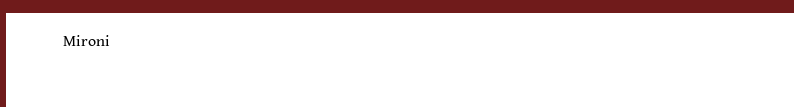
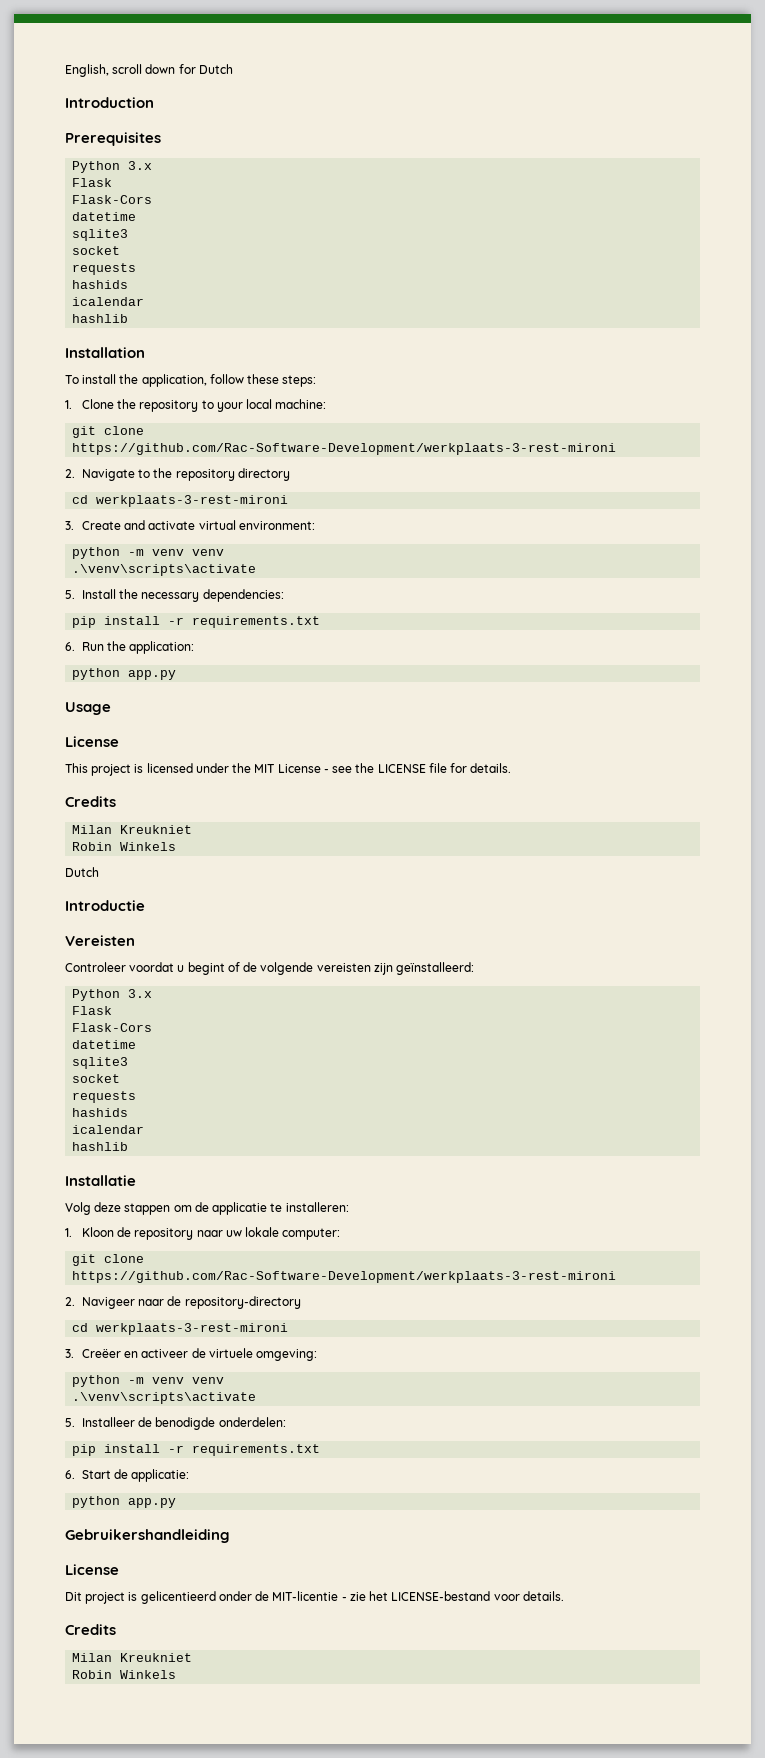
[63,35,110,46] Mironi -> [65,64,233,77] [65,97,154,108] [65,132,161,146] [72,161,153,173] [72,178,113,187] [72,195,153,204] [72,212,137,221] [72,229,129,241] [72,246,121,255] [72,263,137,275] [72,280,129,289] [72,297,145,306] [72,314,129,323] [65,347,145,358] [65,374,317,387] [65,399,327,412] [72,426,145,438] [72,443,617,455] [65,468,290,481] [72,495,289,507] [65,520,315,530] [72,547,225,559] [72,564,257,576] [65,589,284,602] [72,616,321,628] [65,641,195,654] [72,668,177,680] [65,702,111,715] [65,736,119,747] [65,763,512,776] [65,796,116,807] [72,825,193,834] [72,842,177,851] [65,867,99,877] [65,900,145,911] [65,935,135,946] [65,962,475,975] [72,989,153,1001] [72,1006,113,1015] [72,1023,153,1032] [72,1040,137,1049] [72,1057,129,1069] [72,1074,121,1083] [72,1091,137,1103] [72,1108,129,1117] [72,1125,145,1134] [72,1142,129,1151] [65,1175,136,1186] [65,1202,349,1215] [65,1227,341,1240] [72,1254,145,1266] [72,1271,617,1283] [65,1296,301,1309] [72,1323,289,1335] [65,1348,318,1361] [72,1375,225,1387] [72,1392,257,1404] [65,1417,286,1430] [72,1444,321,1456] [65,1469,190,1482] [72,1496,177,1508] [65,1529,230,1543] [65,1564,119,1575] [65,1591,564,1604] [65,1624,116,1635] [72,1653,193,1662] [72,1670,177,1679] English, scroll down for Dutch // Introduction // Prerequisites // Python 3.x // Flask // Flask-Cors // datetime // sqlite3 // socket // requests // hashids // icalendar // hashlib // Installation // To install the application, follow these steps: // 1. Clone the repository to your local machine: // git clone https://github.com/Rac-Software-Development/werkplaats-3-rest-mironi // 2. Navigate to the repository directory // cd werkplaats-3-rest-mironi // 3. Create and activate virtual environment: // python -m venv venv // .\venv\scripts\activate // 5. Install the necessary dependencies: // pip install -r requirements.txt // 6. Run the application: // python app.py // Usage // License // This project is licensed under the MIT License - see the LICENSE file for details. // Credits // Milan Kreukniet // Robin Winkels // Dutch // Introductie // Vereisten // Controleer voordat u begint of de volgende vereisten zijn geïnstalleerd: // Python 3.x // Flask // Flask-Cors // datetime // sqlite3 // socket // requests // hashids // icalendar // hashlib // Installatie // Volg deze stappen om de applicatie te installeren: // 1. Kloon de repository naar uw lokale computer: // git clone https://github.com/Rac-Software-Development/werkplaats-3-rest-mironi // 2. Navigeer naar de repository-directory // cd werkplaats-3-rest-mironi // 3. Creëer en activeer de virtuele omgeving: // python -m venv venv // .\venv\scripts\activate // 5. Installeer de benodigde onderdelen: // pip install -r requirements.txt // 6. Start de applicatie: // python app.py // Gebruikershandleiding // License // Dit project is gelicentieerd onder de MIT-licentie - zie het LICENSE-bestand voor details. // Credits // Milan Kreukniet // Robin Winkels

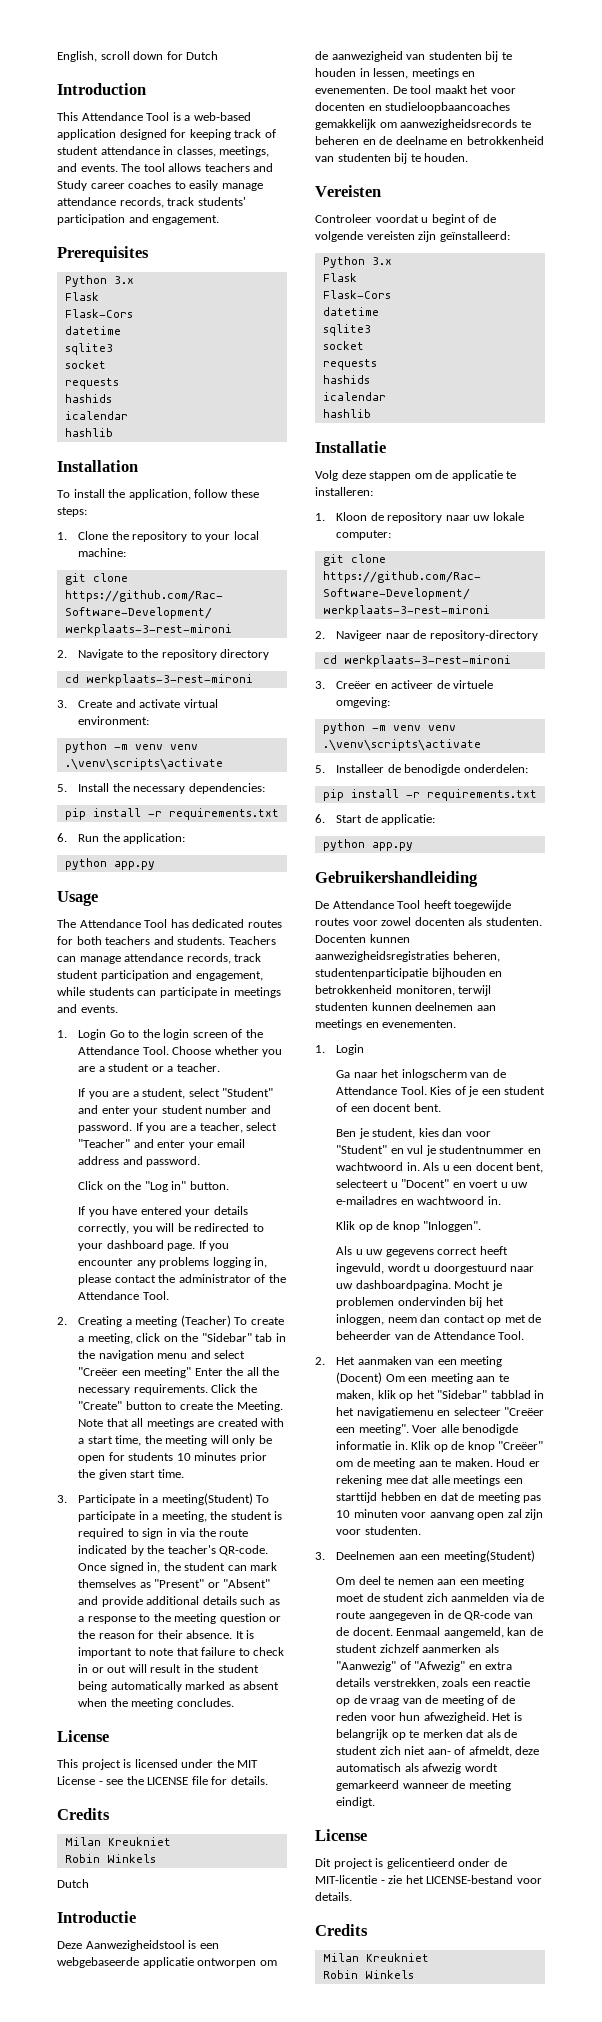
(154, 102) none -> [57,112,251,121] [57,129,276,140] [57,146,270,157] [57,163,274,172] [57,180,263,191] [57,197,246,208] [57,214,220,225] // This Attendance Tool is a web-based application designed for keeping track of student attendance in classes, meetings, and events. The tool allows teachers and Study career coaches to easily manage attendance records, track students' participation and engagement.
(111, 708) none -> [57,919,282,928] [57,936,276,945] [57,953,262,964] [57,970,263,981] [57,987,281,998] [57,1004,118,1013] [57,1029,263,1040] [78,1046,283,1057] [78,1063,220,1072] [78,1088,274,1099] [78,1105,271,1116] [78,1122,278,1133] [78,1139,246,1150] [78,1156,201,1167] [78,1181,229,1192] [78,1206,248,1217] [78,1223,264,1234] [78,1240,230,1251] [78,1257,268,1268] [78,1274,286,1285] [78,1291,169,1300] [57,1315,284,1327] [78,1333,286,1344] [78,1350,246,1361] [78,1367,280,1378] [78,1384,257,1395] [78,1401,283,1412] [78,1418,285,1429] [78,1435,272,1446] [78,1452,267,1463] [78,1469,184,1480] [57,1493,270,1505] [78,1511,283,1522] [78,1528,249,1539] [78,1545,269,1556] [78,1562,278,1573] [78,1579,271,1588] [78,1596,280,1607] [78,1613,282,1624] [78,1630,255,1639] [78,1647,285,1658] [78,1664,259,1673] [78,1681,280,1692] [78,1698,234,1709] // The Attendance Tool has dedicated routes for both teachers and students. Teachers can manage attendance records, track student participation and engagement, while students can participate in meetings and events. // 1. Login Go to the login screen of the Attendance Tool. Choose whether you are a student or a teacher. // If you are a student, select "Student" and enter your student number and password. If you are a teacher, select "Teacher" and enter your email address and password. // Click on the "Log in" button. // If you have entered your details correctly, you will be redirected to your dashboard page. If you encounter any problems logging in, please contact the administrator of the Attendance Tool. // 2. Creating a meeting (Teacher) To create a meeting, click on the "Sidebar" tab in the navigation menu and select "Creëer een meeting" Enter the all the necessary requirements. Click the "Create" button to create the Meeting. Note that all meetings are created with a start time, the meeting will only be open for students 10 minutes prior the given start time. // 3. Participate in a meeting(Student) To participate in a meeting, the student is required to sign in via the route indicated by the teacher's QR-code. Once signed in, the student can mark themselves as "Present" or "Absent" and provide additional details such as a response to the meeting question or the reason for their absence. It is important to note that failure to check in or out will result in the student being automatically marked as absent when the meeting concludes.
(145, 905) none -> [57,1940,219,1951] [57,1957,277,1968] [315,51,512,62] [315,68,476,79] [315,85,516,94] [315,102,511,113] [315,119,531,130] [315,136,544,145] [315,153,469,164] // Deze Aanwezigheidstool is een webgebaseerde applicatie ontworpen om de aanwezigheid van studenten bij te houden in lessen, meetings en evenementen. De tool maakt het voor docenten en studieloopbaancoaches gemakkelijk om aanwezigheidsrecords te beheren en de deelname en betrokkenheid van studenten bij te houden.
(230, 1536) none -> [315,900,512,911] [315,917,542,926] [315,934,410,943] [315,951,500,962] [315,968,503,979] [315,985,492,996] [315,1002,496,1011] [315,1019,457,1030] [315,1044,365,1055] [336,1069,506,1080] [336,1086,546,1097] [336,1103,441,1112] [336,1128,491,1139] [336,1145,541,1156] [336,1162,544,1173] [336,1179,529,1188] [336,1196,501,1205] [336,1221,482,1232] [336,1246,508,1257] [336,1263,535,1274] [336,1280,502,1291] [336,1297,504,1308] [336,1314,542,1325] [336,1331,525,1340] [315,1356,503,1367] [336,1372,509,1384] [336,1390,545,1401] [336,1407,545,1418] [336,1424,519,1435] [336,1441,544,1452] [336,1458,540,1469] [336,1475,523,1486] [336,1492,542,1503] [336,1509,544,1520] [336,1526,421,1535] [315,1550,535,1562] [336,1576,525,1587] [336,1593,545,1602] [336,1610,533,1621] [336,1627,543,1638] [336,1644,499,1653] [336,1661,513,1672] [336,1678,531,1689] [336,1695,515,1706] [336,1712,522,1723] [336,1729,518,1740] [336,1746,540,1757] [336,1763,498,1774] [336,1780,511,1791] [336,1797,376,1808] // De Attendance Tool heeft toegewijde routes voor zowel docenten als studenten. Docenten kunnen aanwezigheidsregistraties beheren, studentenparticipatie bijhouden en betrokkenheid monitoren, terwijl studenten kunnen deelnemen aan meetings en evenementen. // 1. Login // Ga naar het inlogscherm van de Attendance Tool. Kies of je een student of een docent bent. // Ben je student, kies dan voor "Student" en vul je studentnummer en wachtwoord in. Als u een docent bent, selecteert u "Docent" en voert u uw e-mailadres en wachtwoord in. // Klik op de knop "Inloggen". // Als u uw gegevens correct heeft ingevuld, wordt u doorgestuurd naar uw dashboardpagina. Mocht je problemen ondervinden bij het inloggen, neem dan contact op met de beheerder van de Attendance Tool. // 2. Het aanmaken van een meeting (Docent) Om een meeting aan te maken, klik op het "Sidebar" tabblad in het navigatiemenu en selecteer "Creëer een meeting". Voer alle benodigde informatie in. Klik op de knop "Creëer" om de meeting aan te maken. Houd er rekening mee dat alle meetings een starttijd hebben en dat de meeting pas 10 minuten voor aanvang open zal zijn voor studenten. // 3. Deelnemen aan een meeting(Student) // Om deel te nemen aan een meeting moet de student zich aanmelden via de route aangegeven in de QR-code van de docent. Eenmaal aangemeld, kan de student zichzelf aanmerken als "Aanwezig" of "Afwezig" en extra details verstrekken, zoals een reactie op de vraag van de meeting of de reden voor hun afwezigheid. Het is belangrijk op te merken dat als de student zich niet aan- of afmeldt, deze automatisch als afwezig wordt gemarkeerd wanneer de meeting eindigt.

